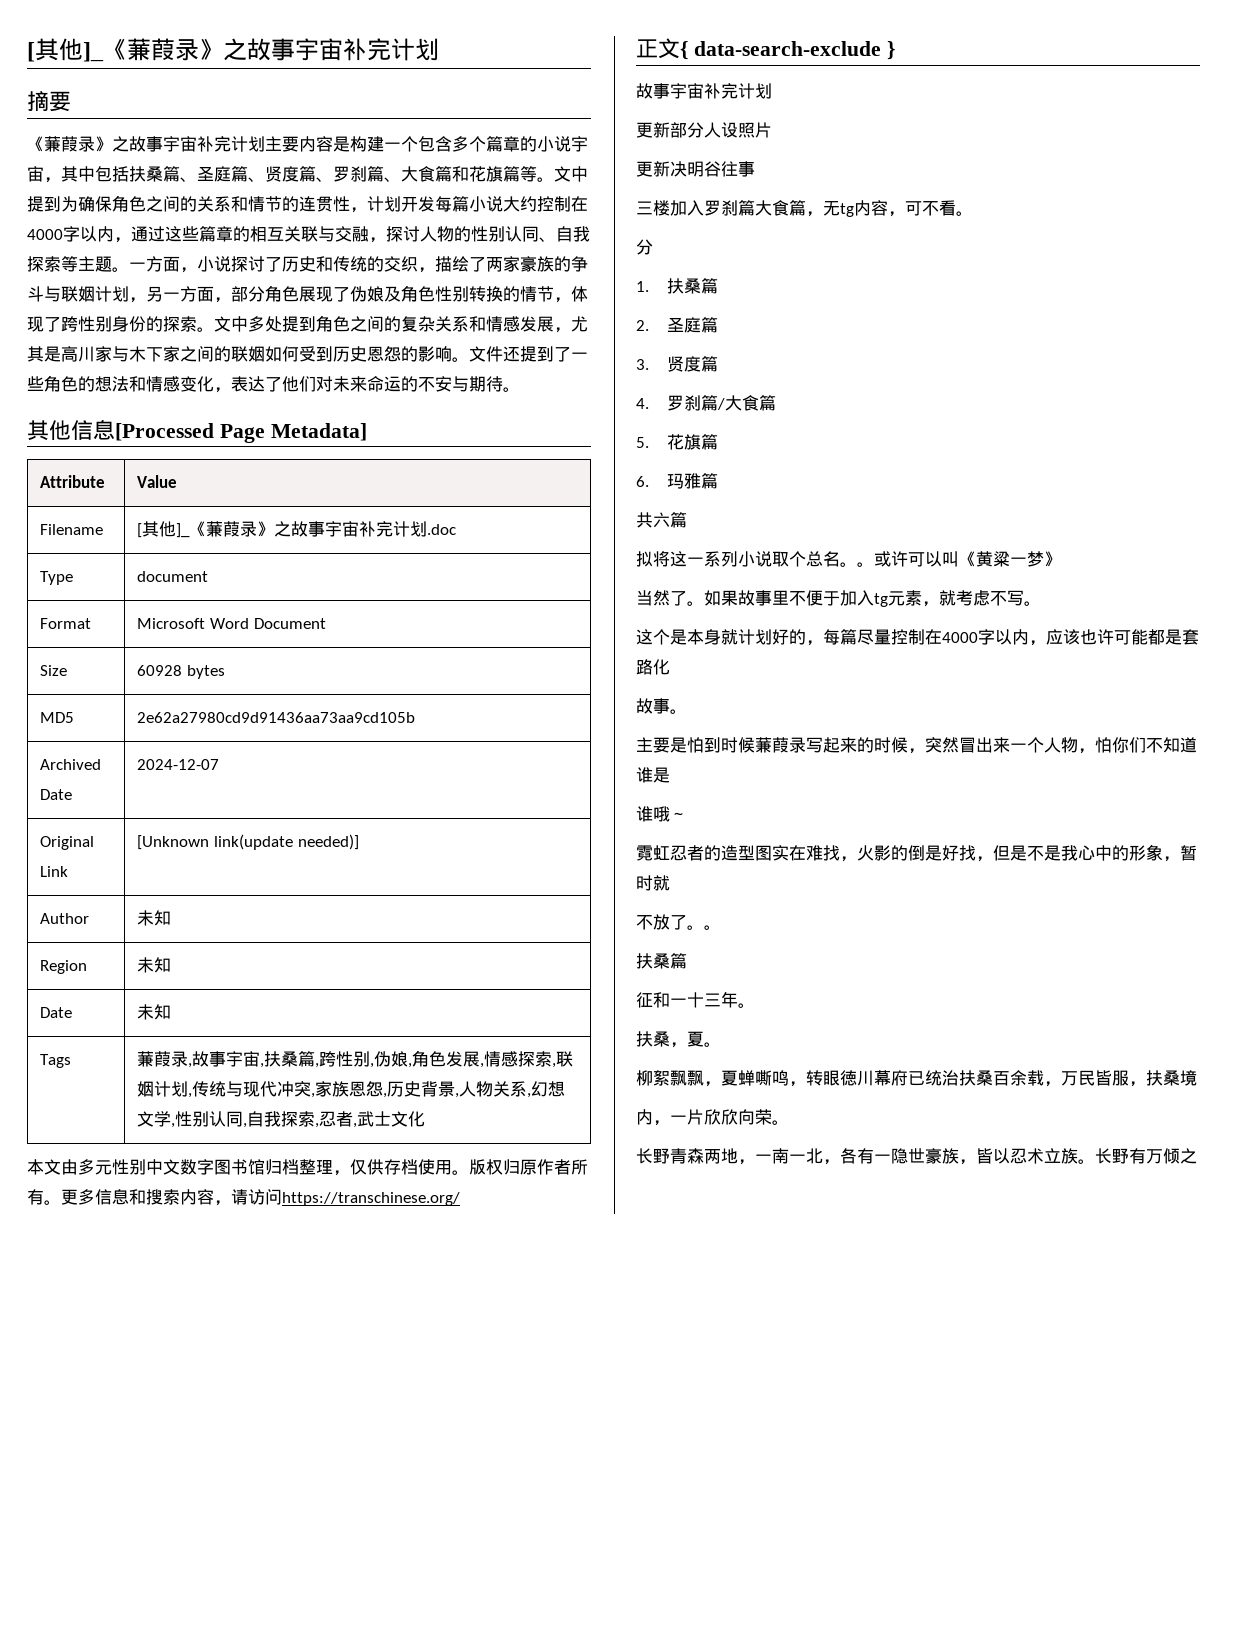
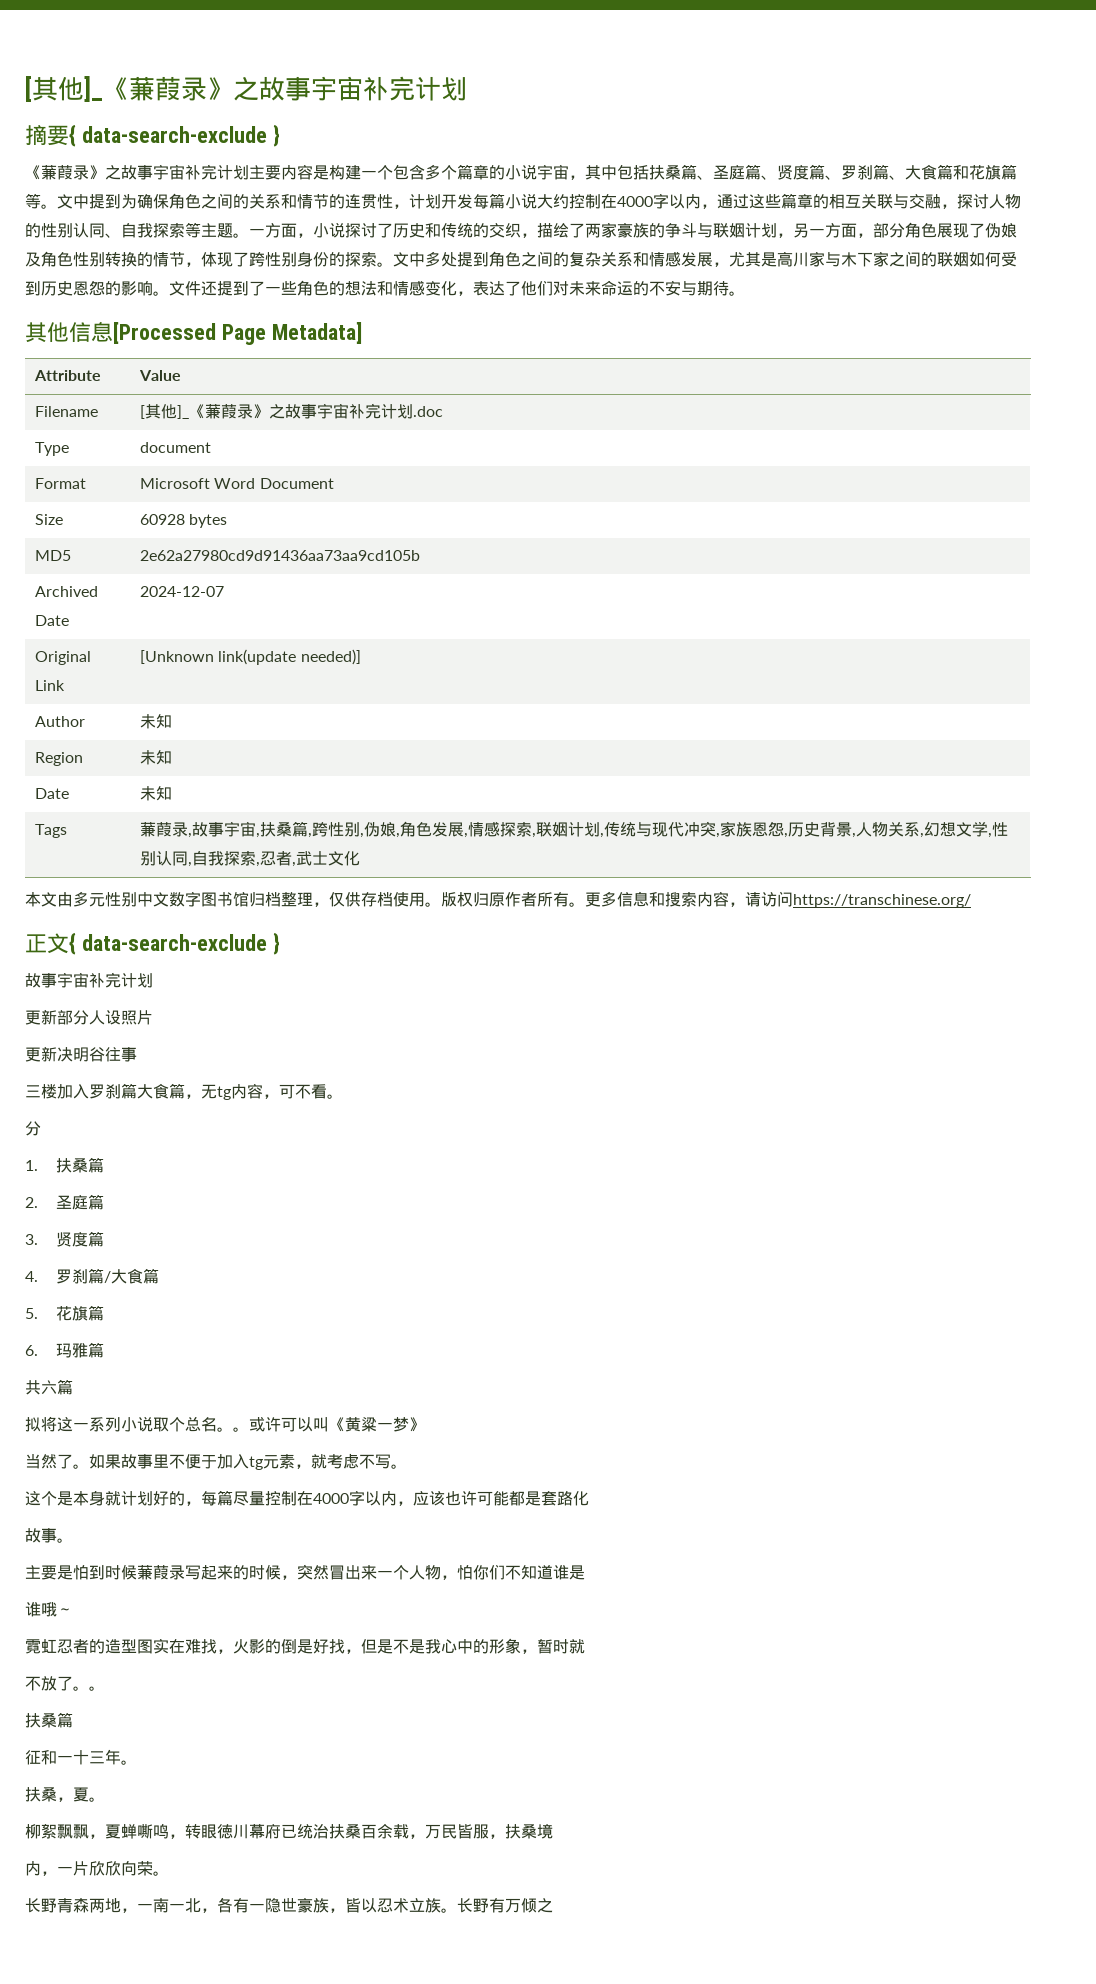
(71, 101) none -> [69,124,280,147] { data-search-exclude }

